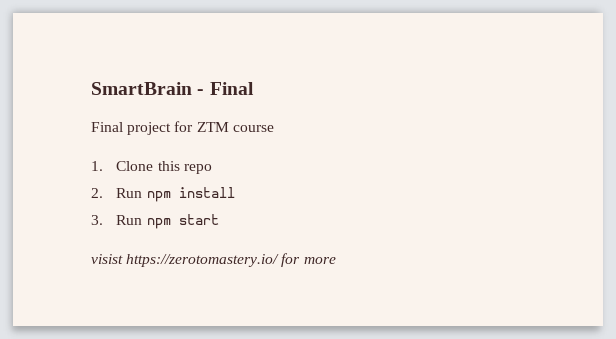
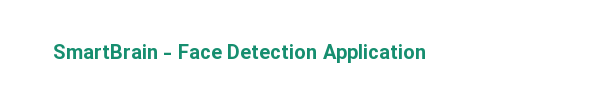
[209,82,254,95] [91,121,274,135] [91,161,212,174] [91,187,235,202] [91,214,219,229] [91,253,336,267] Final // Final project for ZTM course // 1. Clone this repo // 2. Run npm install // 3. Run npm start // visist https://zerotomastery.io/ for more -> [177,44,426,63] Face Detection Application

